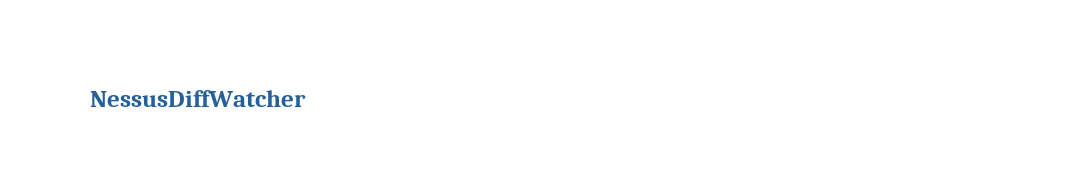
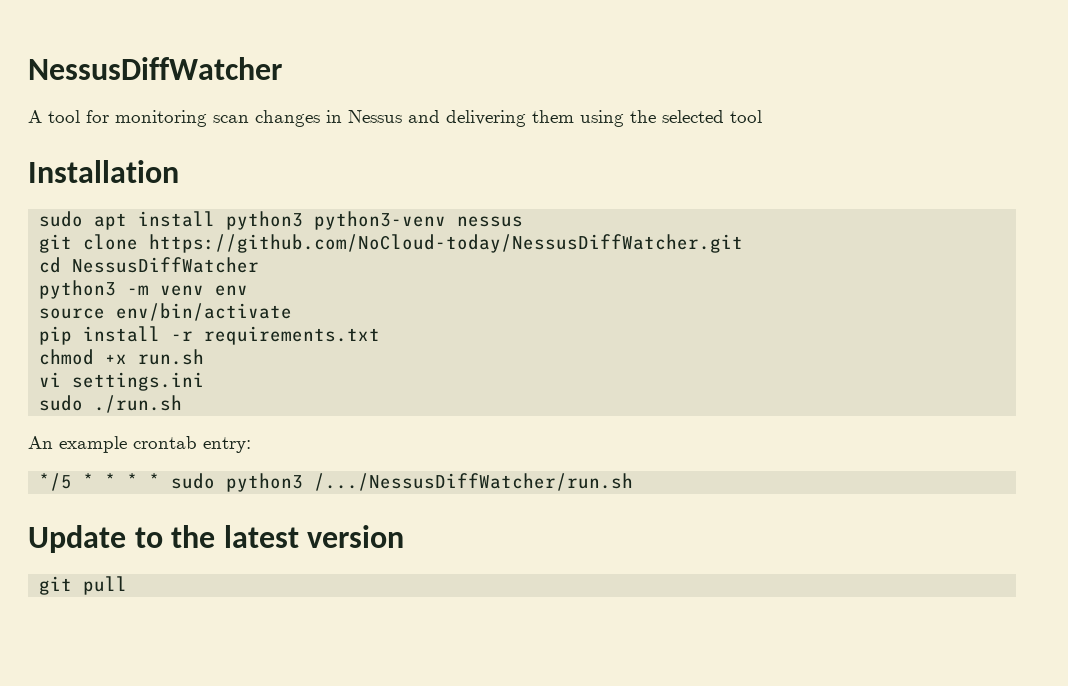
[90,90,306,107] NessusDiffWatcher -> [28,57,282,80] [28,110,762,127] [28,160,179,183] [39,211,524,230] [39,234,744,253] [39,257,260,273] [39,280,249,299] [39,303,293,321] [39,326,381,345] [39,349,205,365] [39,372,205,391] [39,395,183,413] [28,436,251,453] [39,473,634,492] [28,525,405,553] [39,576,128,595] NessusDiffWatcher // A tool for monitoring scan changes in Nessus and delivering them using the selected tool // Installation // sudo apt install python3 python3-venv nessus // git clone https://github.com/NoCloud-today/NessusDiffWatcher.git // cd NessusDiffWatcher // python3 -m venv env // source env/bin/activate // pip install -r requirements.txt // chmod +x run.sh // vi settings.ini // sudo ./run.sh // An example crontab entry: // */5 * * * * sudo python3 /.../NessusDiffWatcher/run.sh // Update to the latest version // git pull

